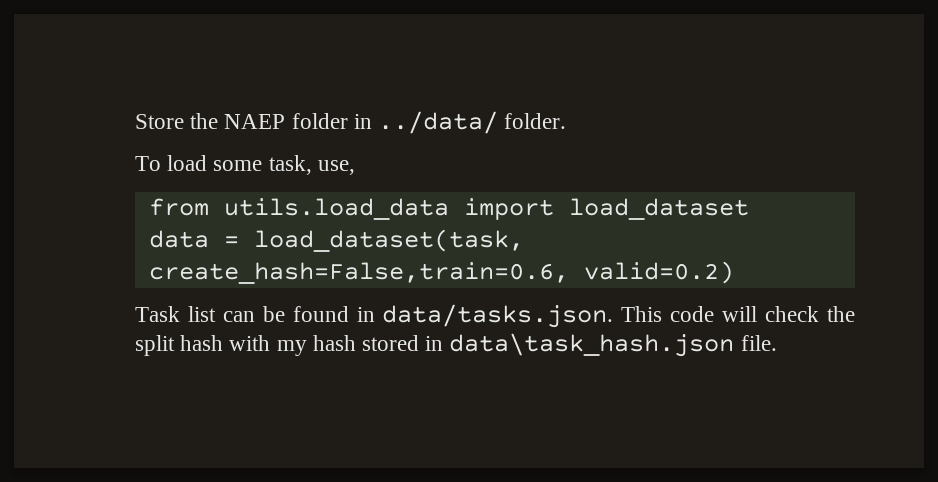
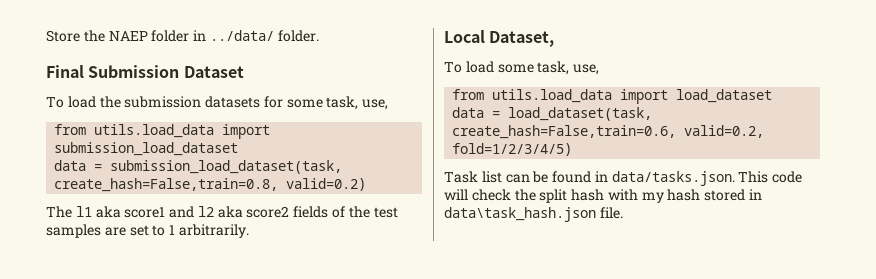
(567, 121) none -> [46,65,244,78] [46,96,389,110] [54,124,271,139] [54,142,239,156] [54,160,343,174] [54,178,367,192] [46,206,398,218] [46,224,249,238] [444,30,555,47] // Final Submission Dataset // To load the submission datasets for some task, use, // from utils.load_data import submission_load_dataset // data = submission_load_dataset(task, create_hash=False,train=0.8, valid=0.2) // The l1 aka score1 and l2 aka score2 fields of the test samples are set to 1 arbitrarily. // Local Dataset,
[583,261,734,284] valid=0.2) -> [684,125,765,138] [452,143,573,156] valid=0.2, fold=1/2/3/4/5)

